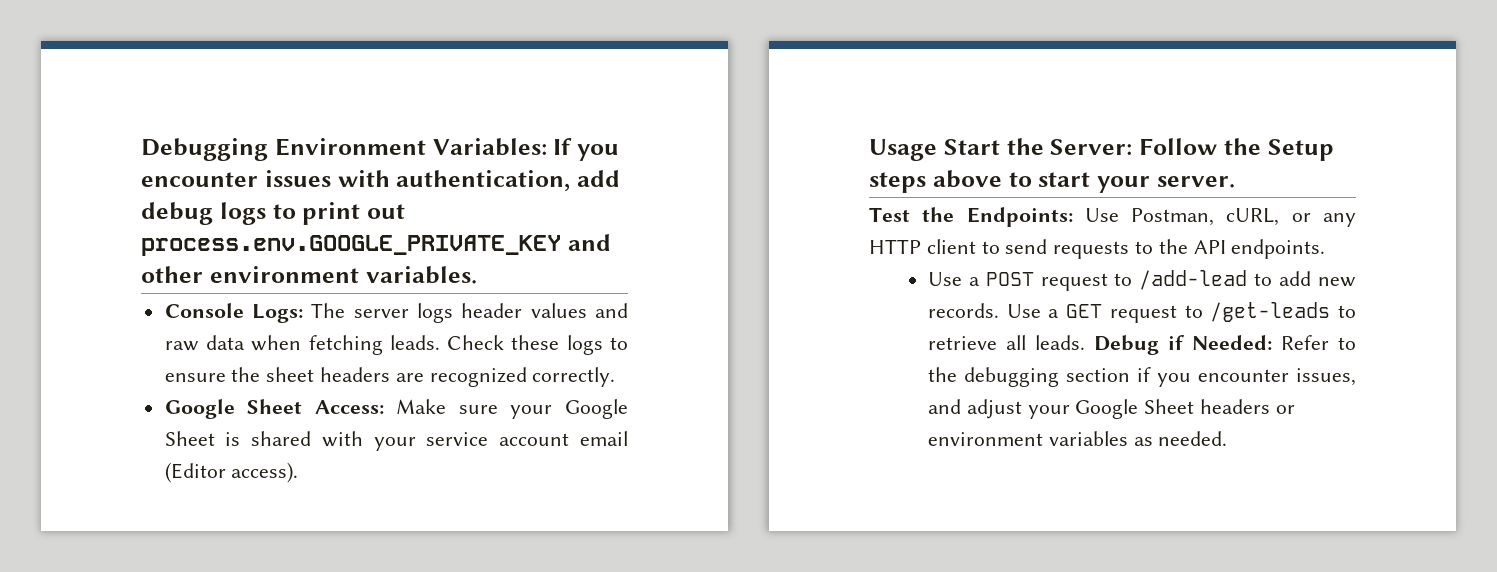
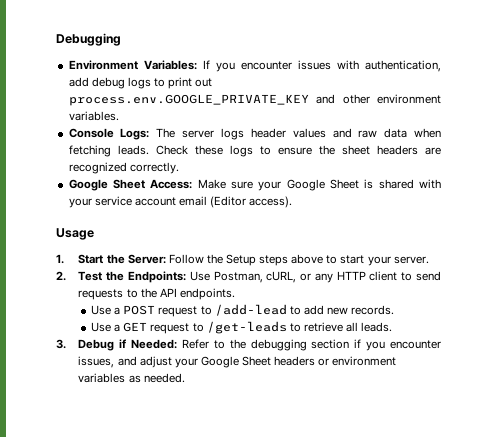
(268, 149) none -> (121, 39) //
(937, 150) none -> [56,254,64,264] // 1.
(1235, 182) none -> [56,271,66,281] 2.
(999, 310) none -> (395, 310) //
(1085, 342) none -> [56,339,66,349] // 3.

